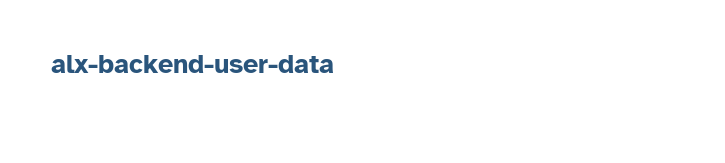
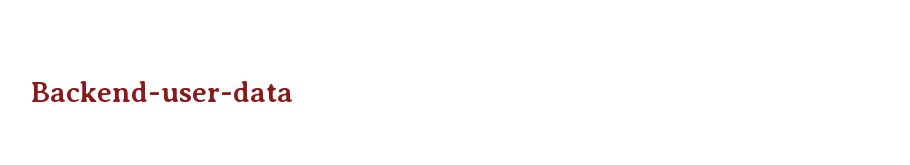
[51,55,334,73] alx-backend-user-data -> [31,81,293,102] Backend-user-data

